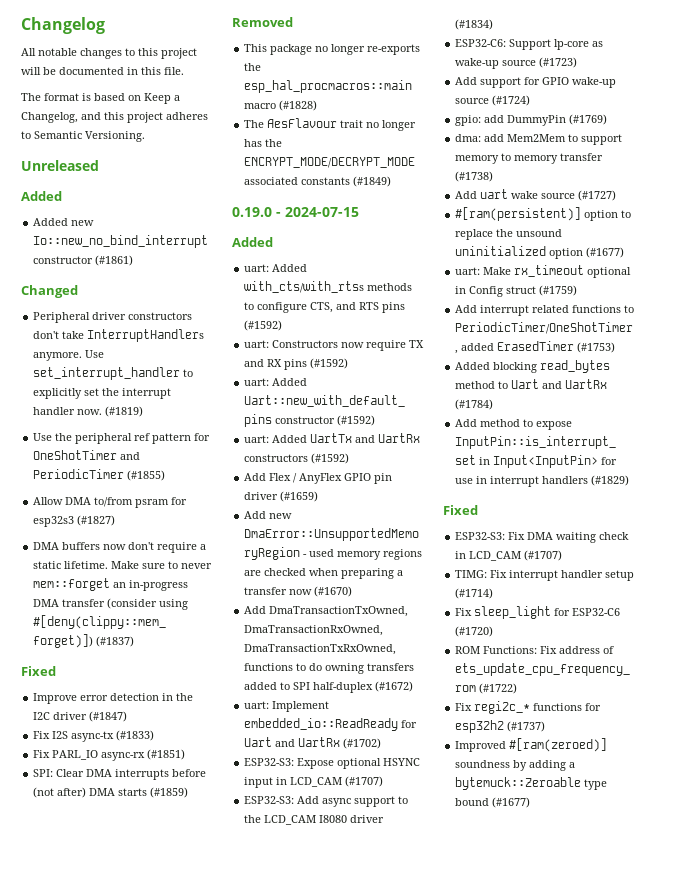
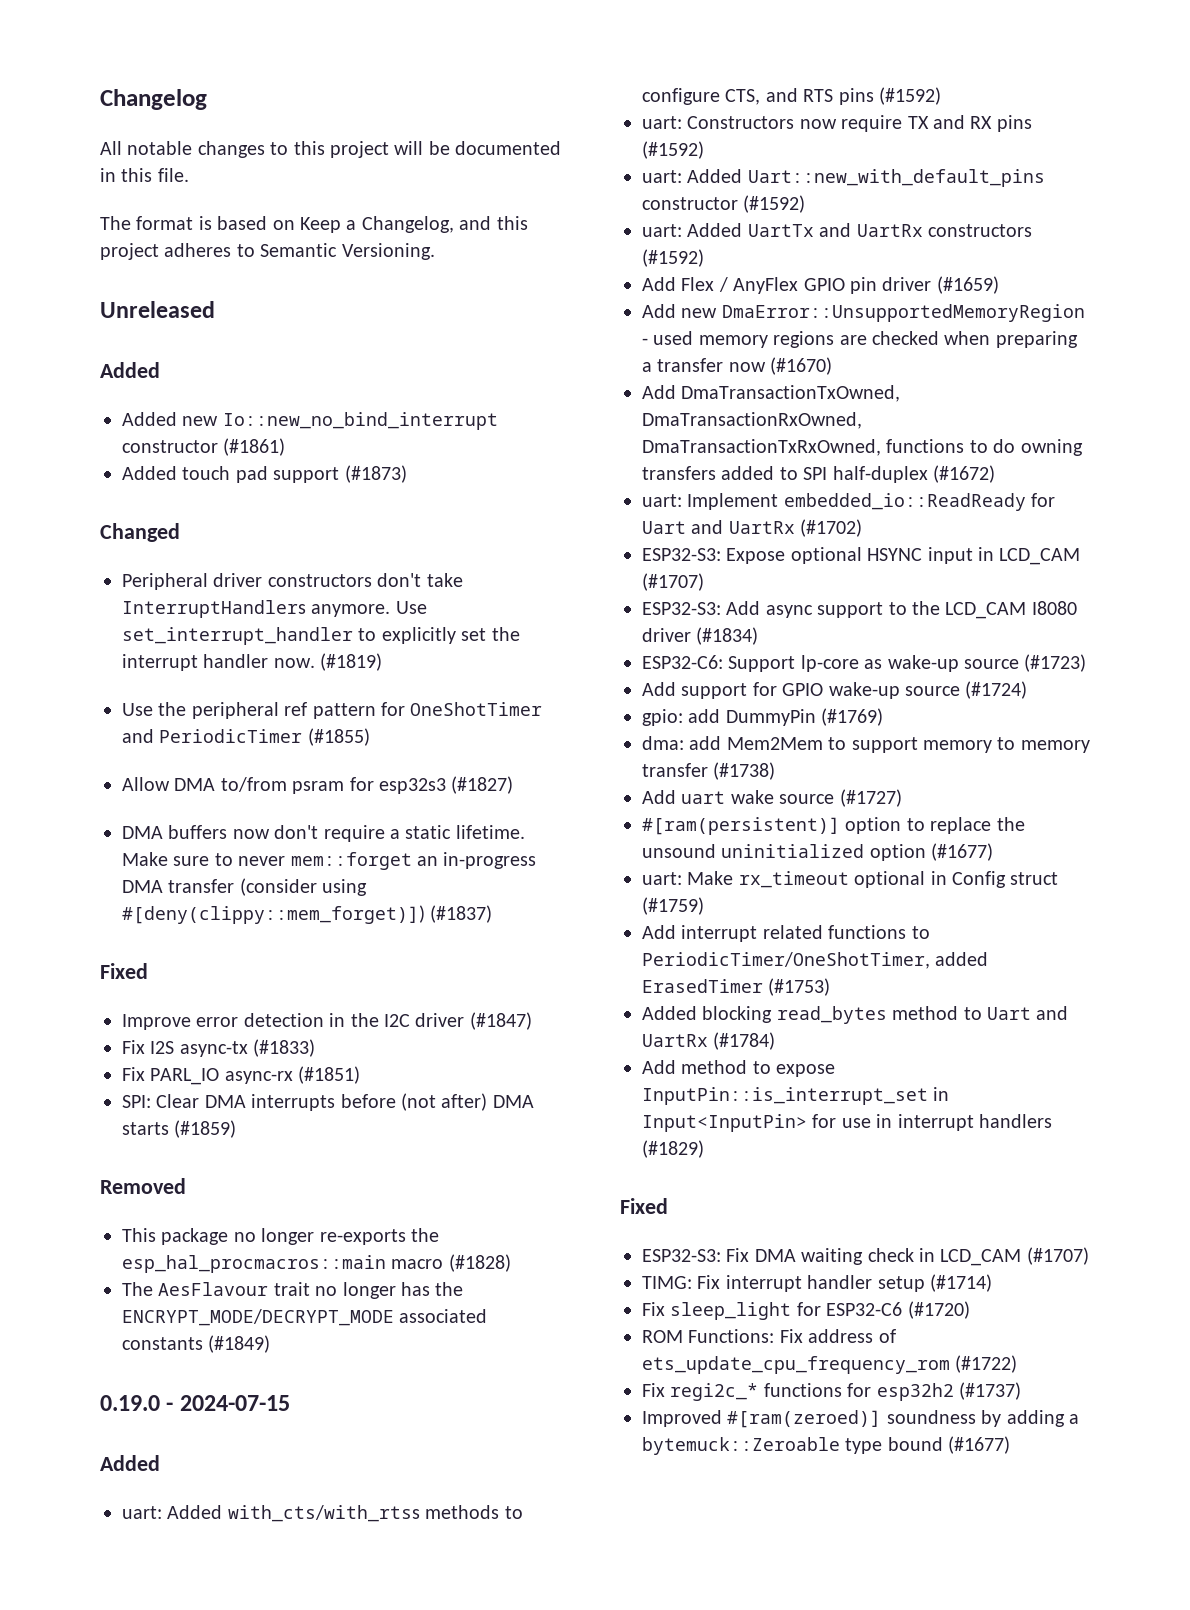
(134, 260) none -> [122,465,407,483] // Added touch pad support (#1873)

